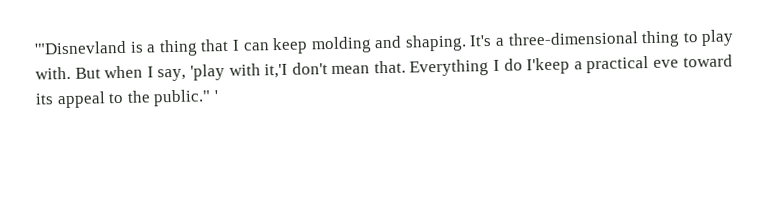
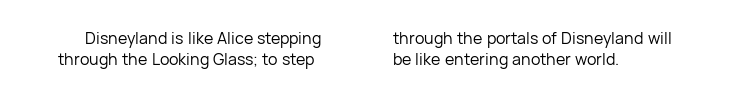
[34,29,735,57] [35,54,733,82] [35,89,219,109] '"Disnevland is a thing that I can keep molding and shaping. It's a three-dimensional thing to play with. But when I say, 'play with it,'I don't mean that. Everything I do I'keep a practical eve toward its appeal to the public." ' -> [85,32,322,48] [58,53,314,69] [393,32,672,48] [393,53,620,69] Disneyland is like Alice stepping through the Looking Glass; to step through the portals of Disneyland will be like entering another world.

